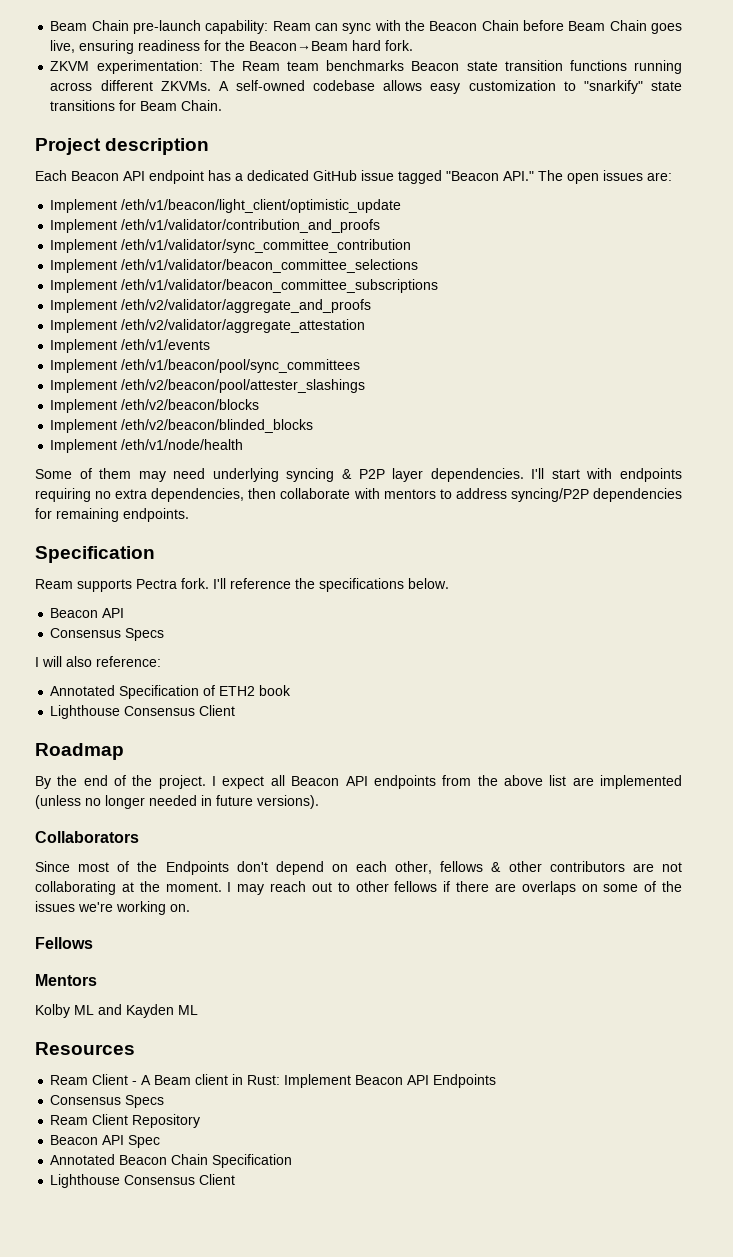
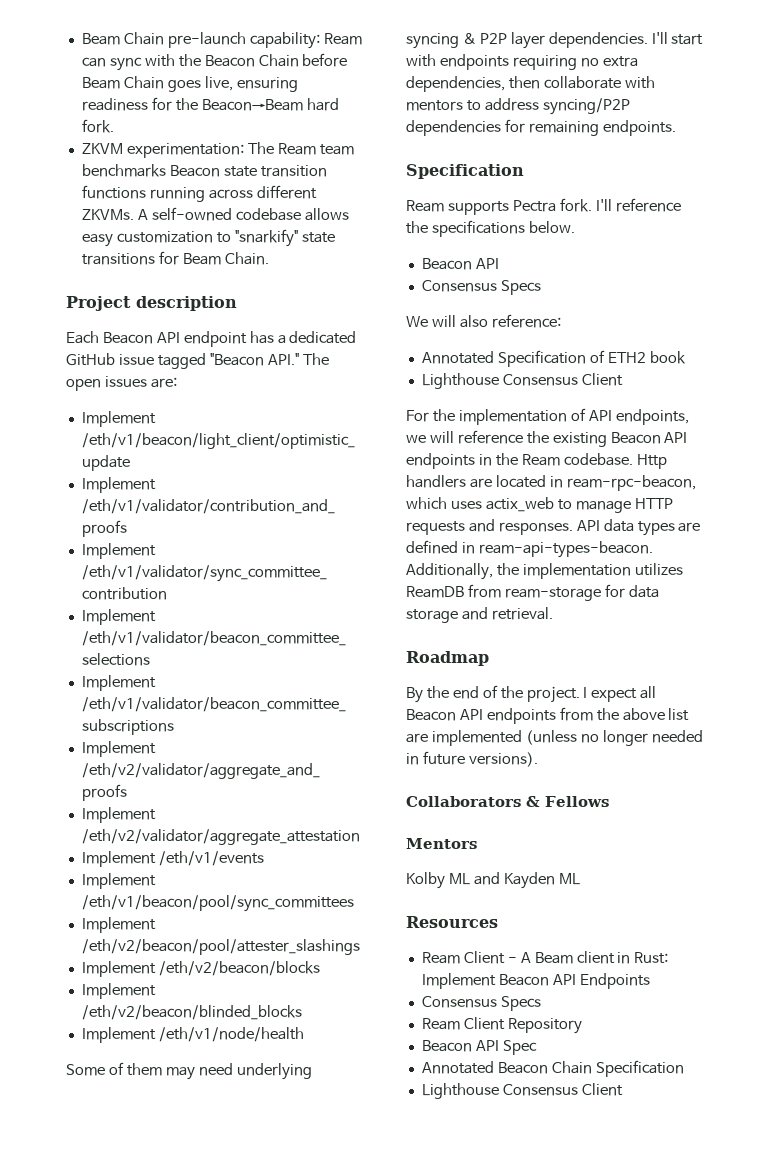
[35,657,39,667] I -> [406,316,428,327] We
(236, 710) none -> [406,408,689,425] [406,430,688,447] [406,453,667,469] [406,475,696,491] [406,497,673,513] [406,519,701,536] [406,540,653,558] [406,563,683,580] [406,584,659,601] [406,607,553,623] // For the implementation of API endpoints, we will reference the existing Beacon API endpoints in the Ream codebase. Http handlers are located in ream-rpc-beacon, which uses actix_web to manage HTTP requests and responses. API data types are defined in ream-api-types-beacon. Additionally, the implementation utilizes ReamDB from ream-storage for data storage and retrieval.
[35,861,682,875] [35,881,682,895] [35,901,190,915] // Since most of the Endpoints don't depend on each other, fellows & other contributors are not collaborating at the moment. I may reach out to other fellows if there are overlaps on some of the issues we're working on. // -> [526,796,540,807] &

